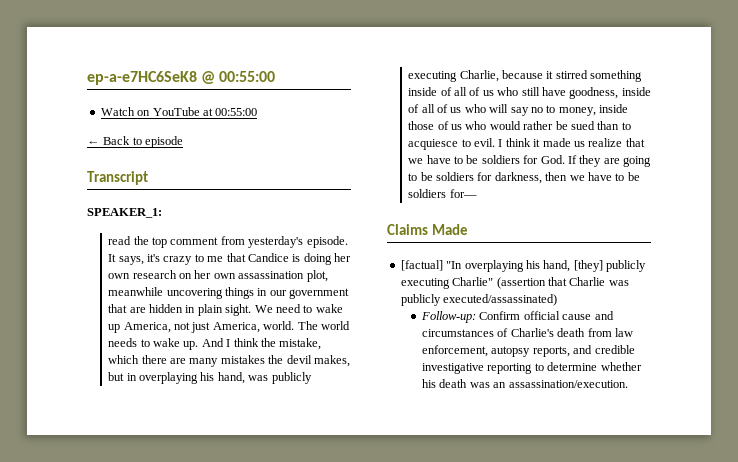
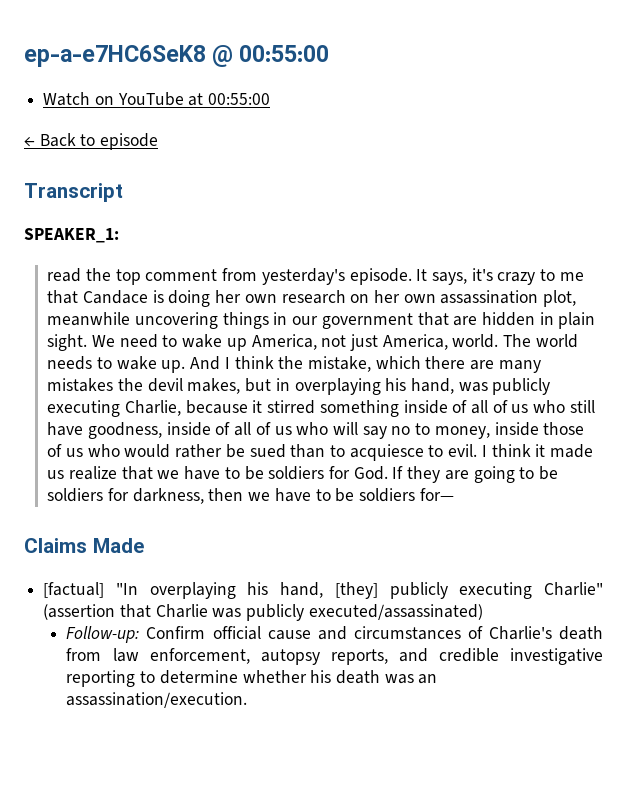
[247,253,289,262] Candice -> [82,290,148,304] Candace

